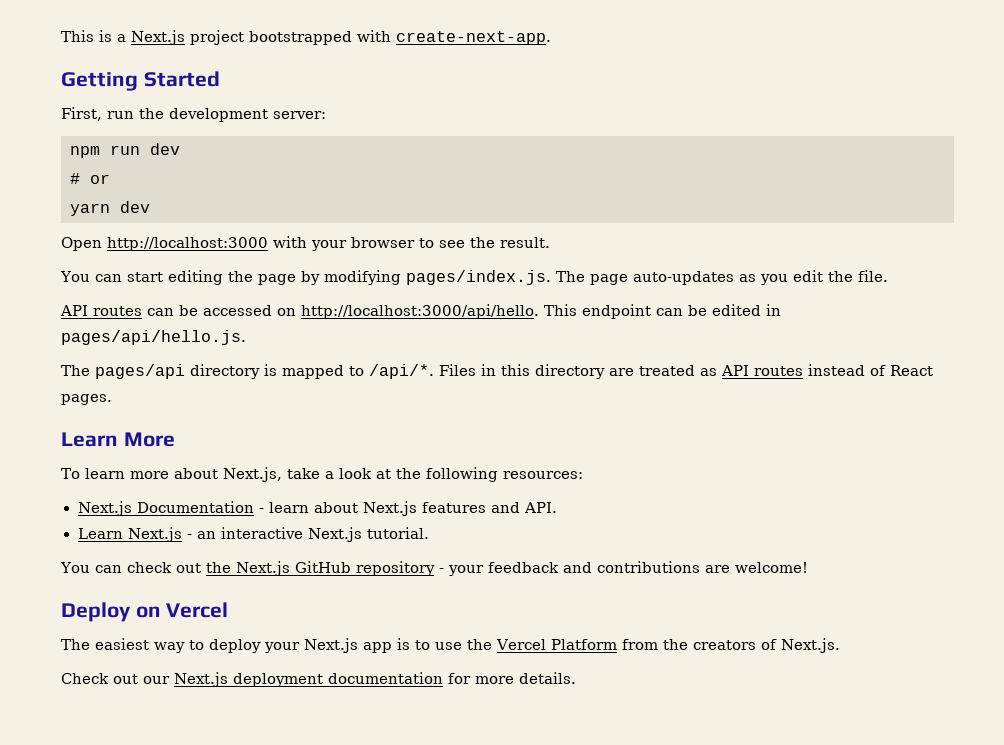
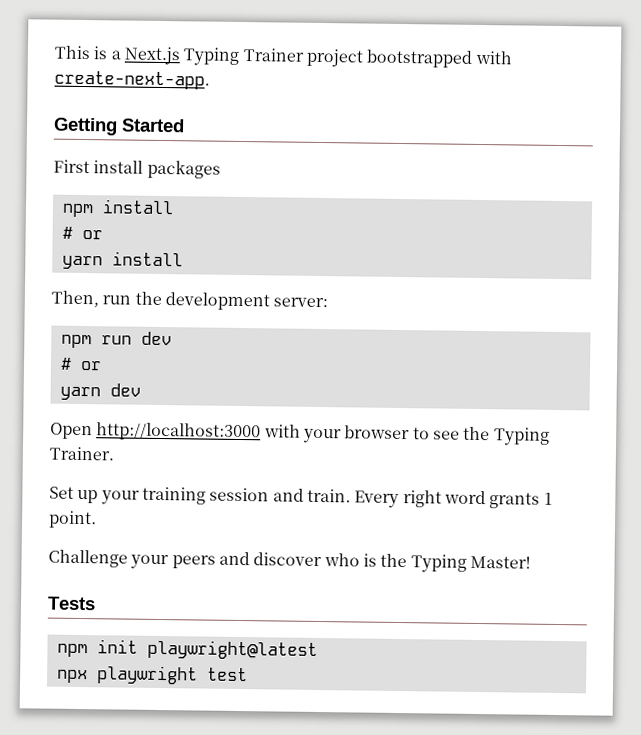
(185, 37) none -> [183,47,305,66] Typing Trainer
[61,107,102,121] First, -> [53,159,221,179] [61,199,174,218] [61,226,103,240] [61,251,183,270] [51,290,99,308] First install packages // npm install // # or // yarn install // Then,
[500,237,550,248] [60,270,888,285] [60,304,781,319] [61,330,246,345] [61,364,933,379] [61,394,112,405] [61,432,175,447] [61,467,583,482] [77,501,557,516] [77,527,429,542] [60,561,808,576] [61,602,229,622] [61,638,840,653] [61,672,576,687] result. // You can start editing the page by modifying pages/index.js. The page auto-updates as you edit the file. // API routes can be accessed on http://localhost:3000/api/hello. This endpoint can be edited in pages/api/hello.js. // The pages/api directory is mapped to /api/*. Files in this directory are treated as API routes instead of React pages. // Learn More // To learn more about Next.js, take a look at the following resources: // Next.js Documentation - learn about Next.js features and API. // Learn Next.js - an interactive Next.js tutorial. // You can check out the Next.js GitHub repository - your feedback and contributions are welcome! // Deploy on Vercel // The easiest way to deploy your Next.js app is to use the Vercel Platform from the creators of Next.js. // Check out our Next.js deployment documentation for more details. -> [493,427,550,446] [49,446,114,461] [49,486,553,509] [48,510,97,529] [48,549,531,573] [47,596,96,611] [56,639,318,660] [56,665,248,685] Typing Trainer. // Set up your training session and train. Every right word grants 1 point. // Challenge your peers and discover who is the Typing Master! // Tests // npm init playwright@latest // npx playwright test

